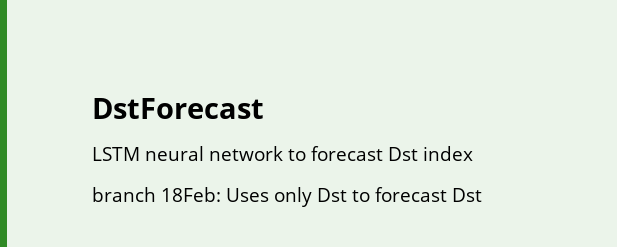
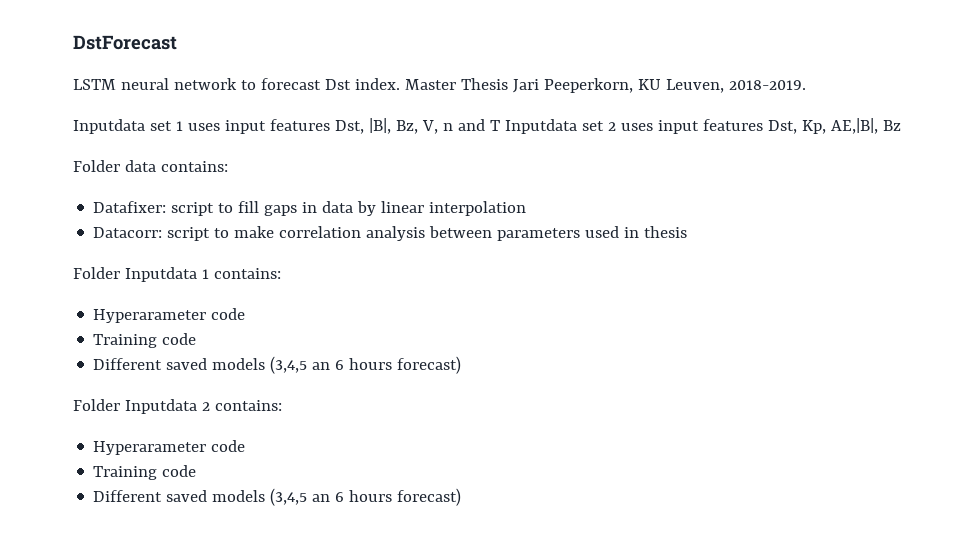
[423,146,473,161] [92,187,482,207] index // branch 18Feb: Uses only Dst to forecast Dst -> [354,78,806,93] [73,118,901,134] [73,160,228,172] [93,201,527,216] [93,226,688,241] [73,267,281,282] [93,308,246,323] [93,333,197,348] [93,356,462,374] [73,399,282,414] [93,440,246,455] [93,465,197,480] [93,488,462,506] index. Master Thesis Jari Peeperkorn, KU Leuven, 2018-2019. // Inputdata set 1 uses input features Dst, |B|, Bz, V, n and T Inputdata set 2 uses input features Dst, Kp, AE,|B|, Bz // Folder data contains: // Datafixer: script to fill gaps in data by linear interpolation // Datacorr: script to make correlation analysis between parameters used in thesis // Folder Inputdata 1 contains: // Hyperarameter code // Training code // Different saved models (3,4,5 an 6 hours forecast) // Folder Inputdata 2 contains: // Hyperarameter code // Training code // Different saved models (3,4,5 an 6 hours forecast)

